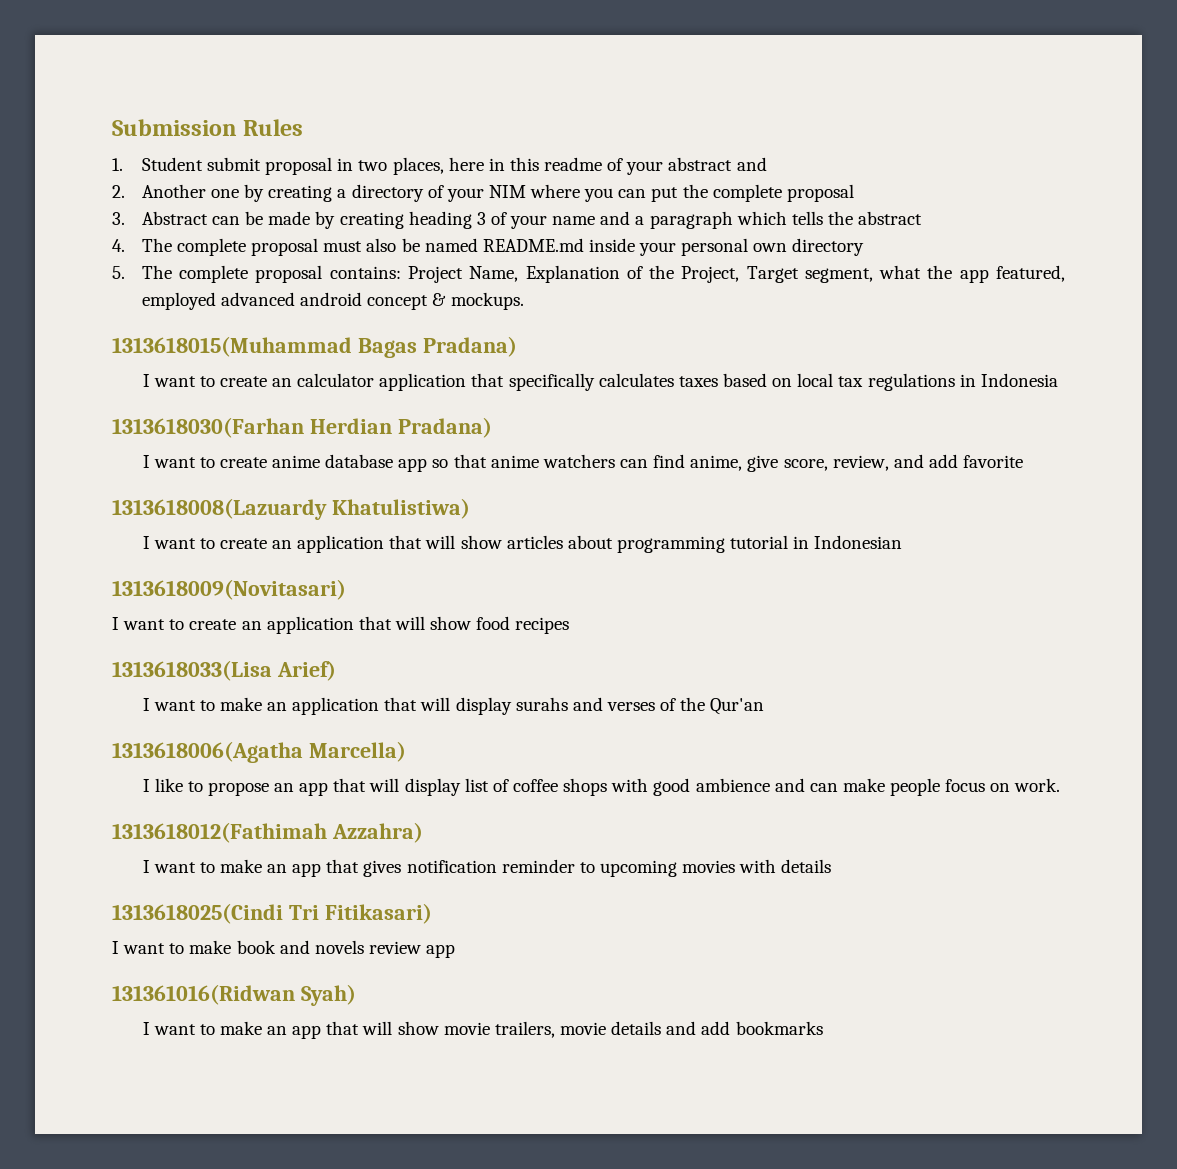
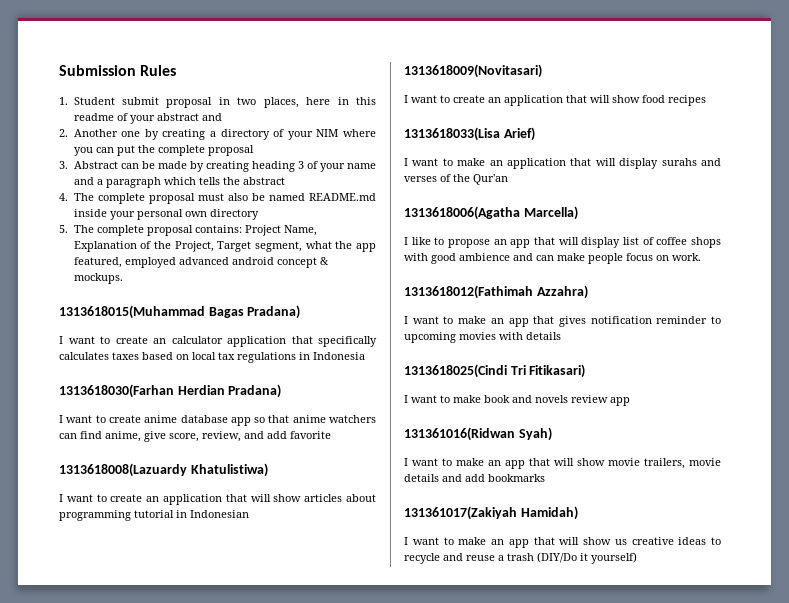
(823, 1028) none -> [404,506,578,520] [404,537,721,548] [404,552,637,564] // 131361017(Zakiyah Hamidah) // I want to make an app that will show us creative ideas to recycle and reuse a trash (DIY/Do it yourself)

